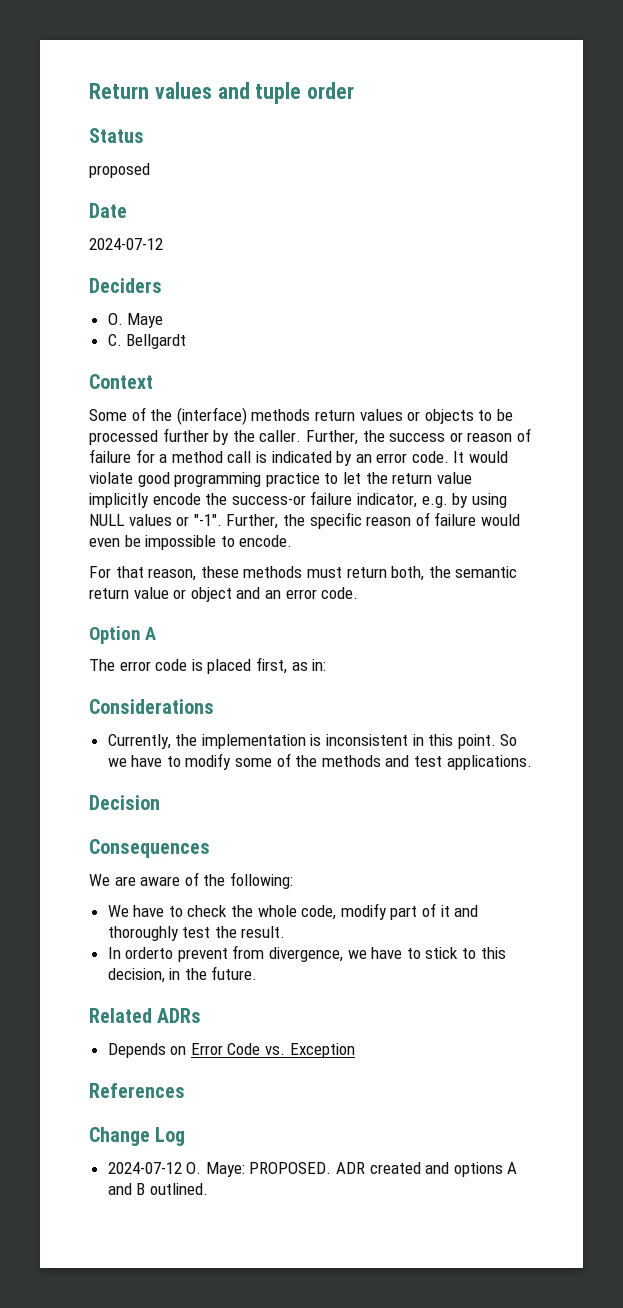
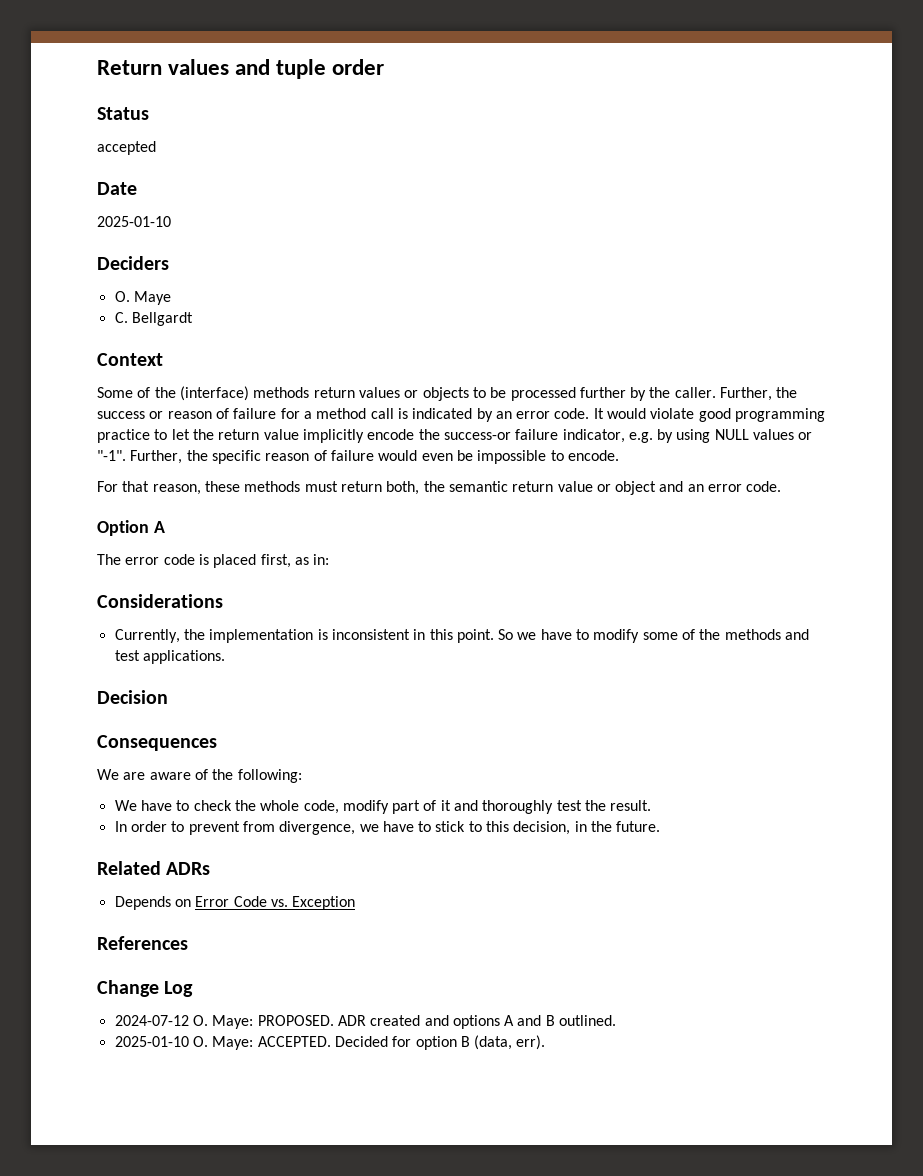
[89,163,150,178] proposed -> [97,141,156,155] accepted
[89,238,163,250] 2024-07-12 -> [97,216,171,227] 2025-01-10
[125,947,174,959] orderto -> [130,821,185,832] order to
(208, 1189) none -> [114,1035,546,1050] // 2025-01-10 O. Maye: ACCEPTED. Decided for option B (data, err).

